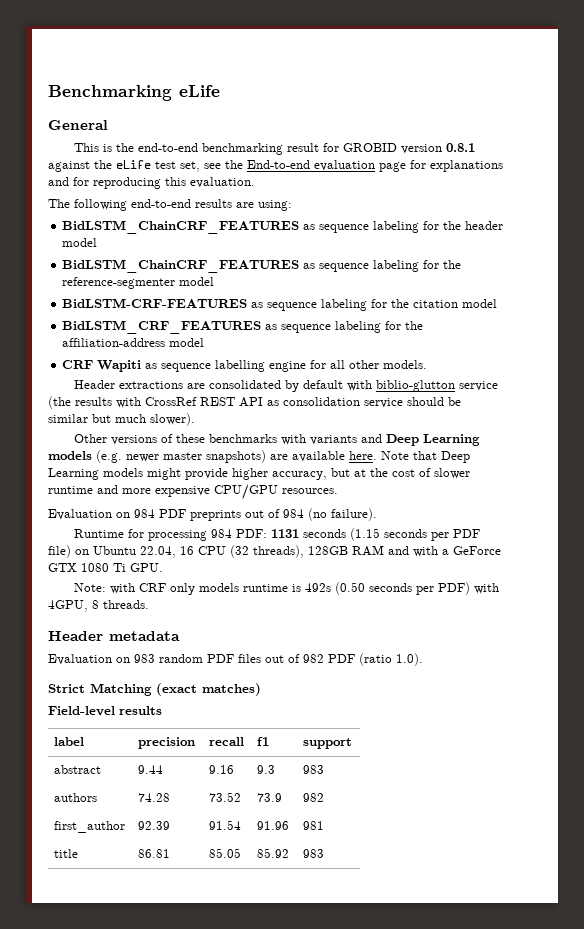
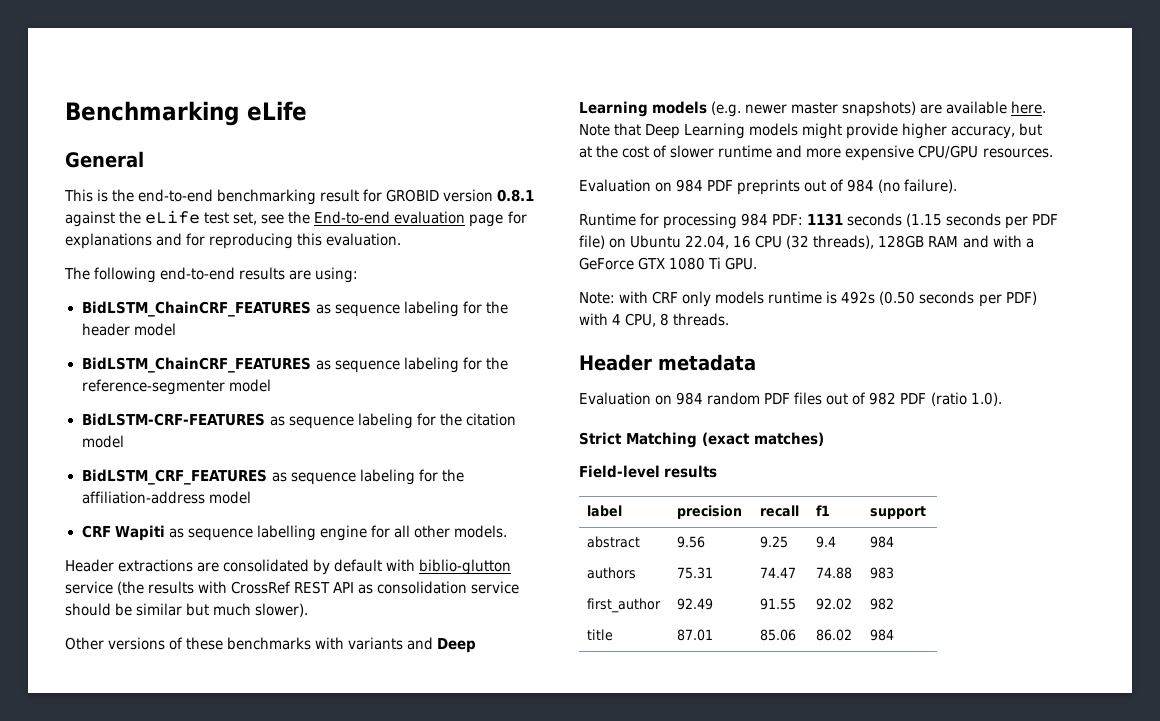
[48,600,88,612] 4GPU, -> [612,313,657,327] 4 CPU,
[134,654,155,663] 983 -> [676,392,704,405] 984
[138,765,164,774] [209,765,235,774] [257,765,276,774] [303,765,325,774] [54,793,98,802] [138,793,171,802] [209,792,242,802] [257,793,283,802] [303,793,325,802] [54,821,126,833] [138,821,171,830] [209,820,242,830] [257,821,290,830] [303,821,325,830] [54,849,79,858] [138,849,171,858] [209,848,242,858] [257,848,290,858] [303,849,325,858] 9.44 | 9.16 | 9.3 | 983 // authors | 74.28 | 73.52 | 73.9 | 982 // first_author | 92.39 | 91.54 | 91.96 | 981 // title | 86.81 | 85.05 | 85.92 | 983 -> [677,536,706,548] [760,536,789,548] [816,536,837,548] [870,536,895,548] [587,567,637,579] [677,567,714,579] [760,567,797,578] [816,567,853,579] [870,567,895,579] [587,598,662,613] [677,598,714,610] [760,598,797,610] [816,598,853,610] [870,598,895,610] [587,629,614,641] [677,629,714,641] [760,629,797,641] [816,629,853,641] [870,629,895,641] 9.56 | 9.25 | 9.4 | 984 // authors | 75.31 | 74.47 | 74.88 | 983 // first_author | 92.49 | 91.55 | 92.02 | 982 // title | 87.01 | 85.06 | 86.02 | 984

